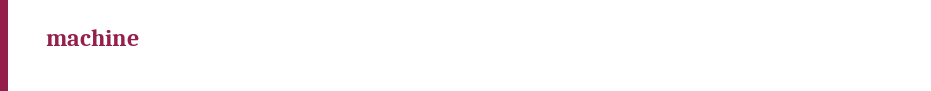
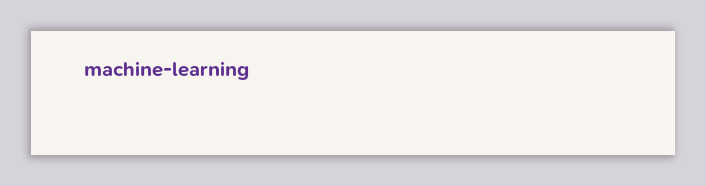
[46,29,139,46] machine -> [84,61,249,80] machine-learning

